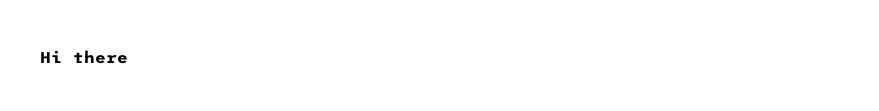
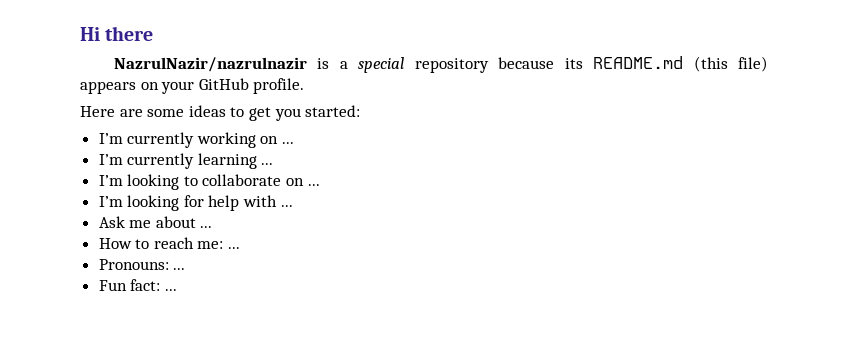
(128, 57) none -> [113,56,768,73] [80,78,305,94] [80,105,361,121] [98,132,295,148] [98,153,274,169] [98,174,320,190] [98,195,293,211] [98,216,213,228] [98,237,241,249] [98,259,186,270] [98,279,177,291] // NazrulNazir/nazrulnazir is a special repository because its README.md (this file) appears on your GitHub profile. // Here are some ideas to get you started: // I’m currently working on ... // I’m currently learning ... // I’m looking to collaborate on ... // I’m looking for help with ... // Ask me about ... // How to reach me: ... // Pronouns: ... // Fun fact: ...

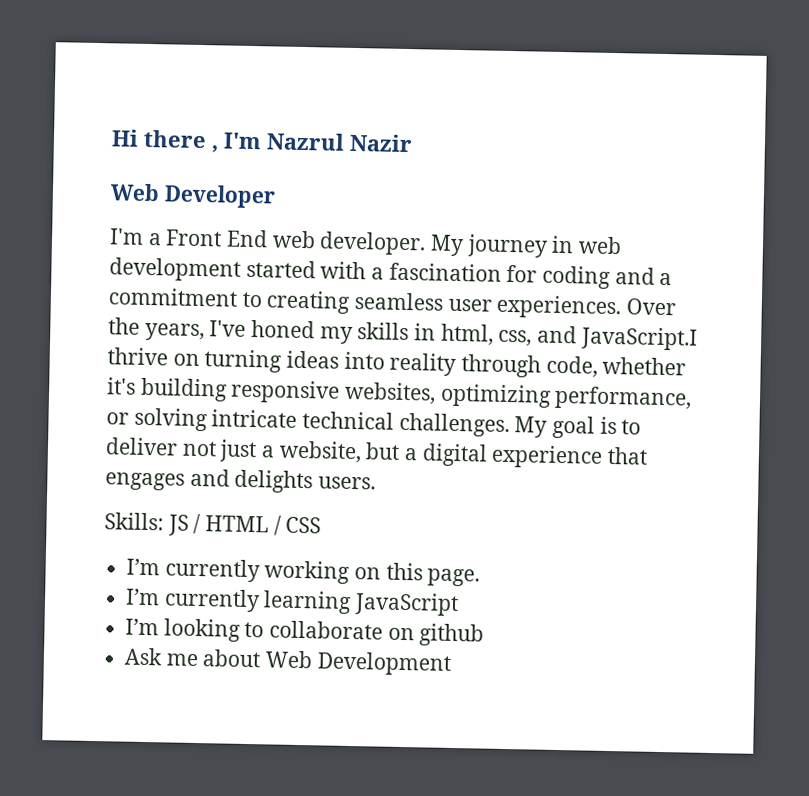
[113,56,768,73] [80,78,305,94] [80,105,361,121] // NazrulNazir/nazrulnazir is a special repository because its README.md (this file) appears on your GitHub profile. // Here are some ideas to get you started: -> [211,132,413,153] [110,183,276,209] [109,228,623,258] [109,257,673,289] [108,287,677,320] [108,317,698,351] [107,347,687,378] [107,377,693,411] [106,407,642,439] [105,437,649,469] [105,468,377,494] [104,512,322,536] , I'm Nazrul Nazir // Web Developer // I'm a Front End web developer. My journey in web development started with a fascination for coding and a commitment to creating seamless user experiences. Over the years, I've honed my skills in html, css, and JavaScript.I thrive on turning ideas into reality through code, whether it's building responsive websites, optimizing performance, or solving intricate technical challenges. My goal is to deliver not just a website, but a digital experience that engages and delights users. // Skills: JS / HTML / CSS
[282,142,295,144] ... -> [385,562,481,587] this page.
[261,163,274,165] ... -> [354,592,460,617] JavaScript
[307,184,320,186] [98,195,293,211] [98,216,213,228] [98,237,241,249] [98,259,186,270] [98,279,177,291] ... // I’m looking for help with ... // Ask me about ... // How to reach me: ... // Pronouns: ... // Fun fact: ... -> [419,623,485,647] [124,647,452,676] github // Ask me about Web Development

